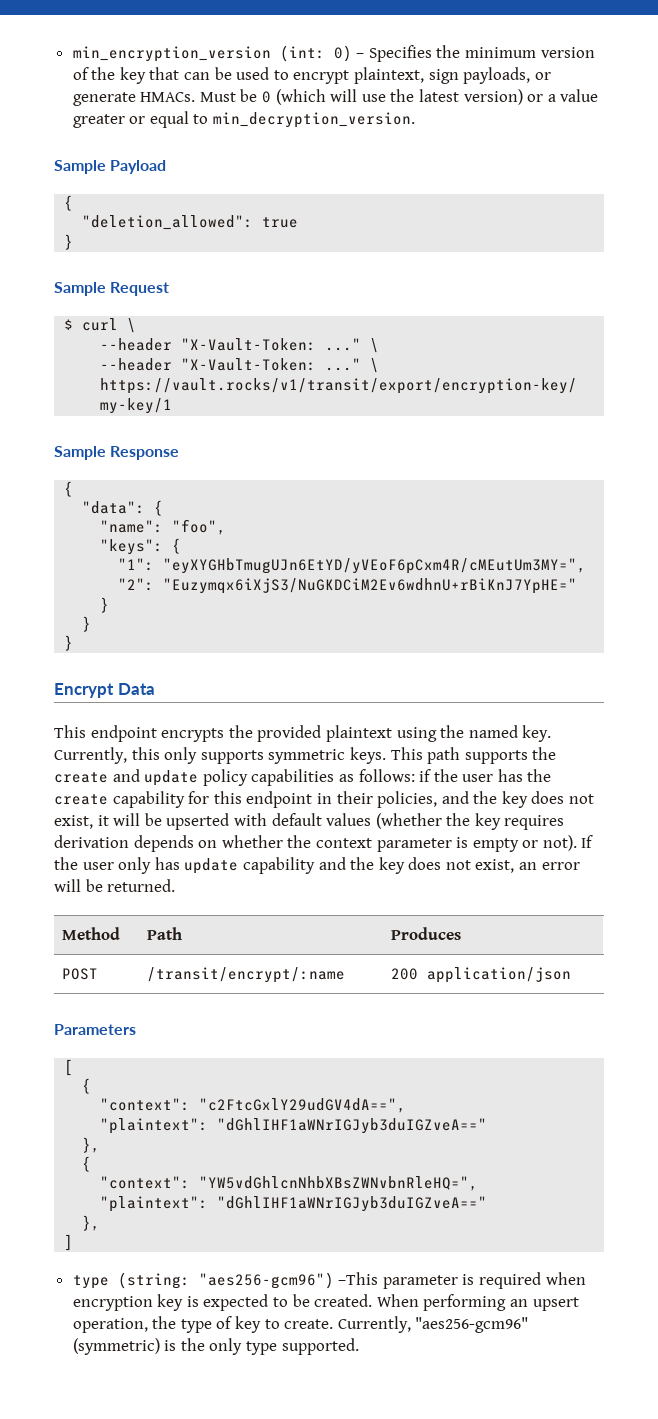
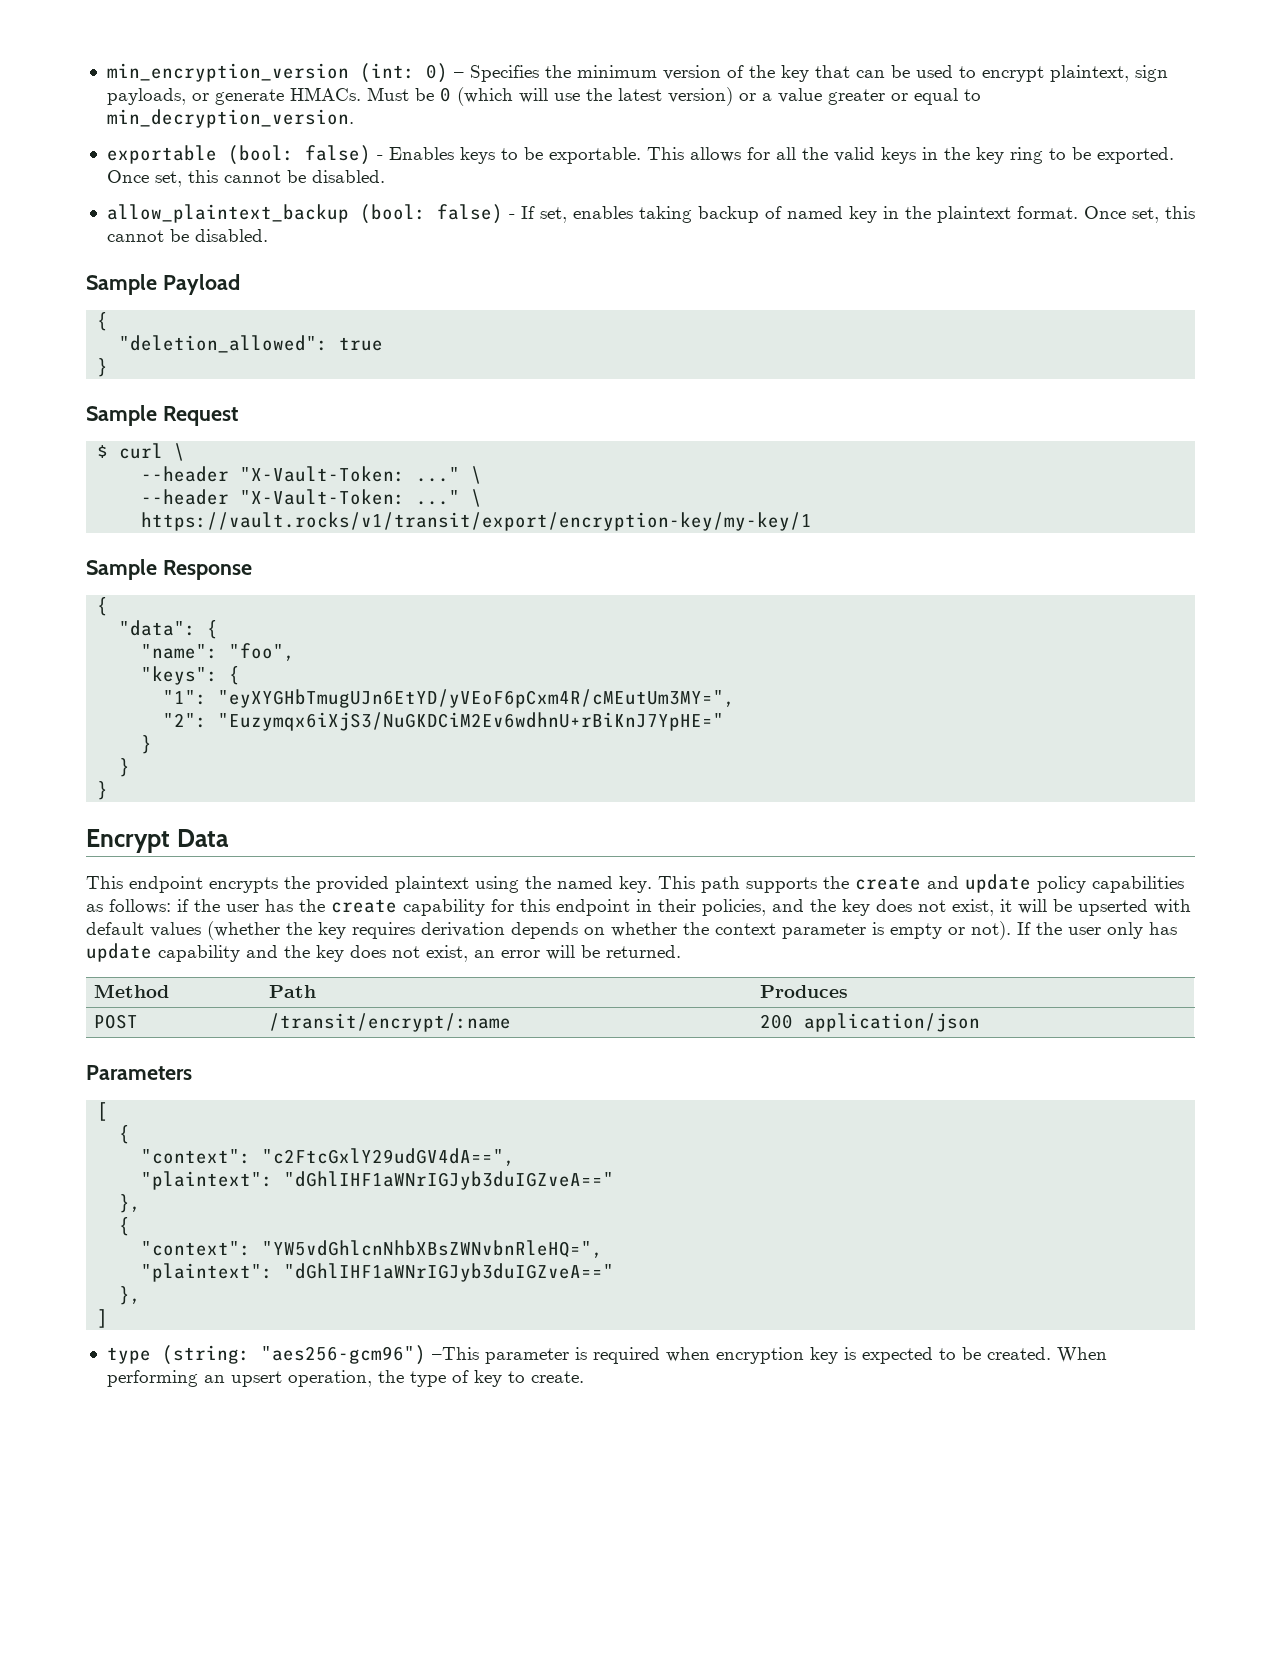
(416, 120) none -> [106,145,1174,165] [106,170,385,187] [106,204,1195,224] [106,229,268,242] // exportable (bool: false) - Enables keys to be exportable. This allows for all the valid keys in the key ring to be exported. Once set, this cannot be disabled. // allow_plaintext_backup (bool: false) - If set, enables taking backup of named key in the plaintext format. Once set, this cannot be disabled.
[54,747,386,764] Currently, this only supports symmetric keys. -> (652, 884) none
[337,1316,529,1333] [72,1338,359,1355] Currently, "aes256-gcm96" (symmetric) is the only type supported. -> (584, 1377) none

